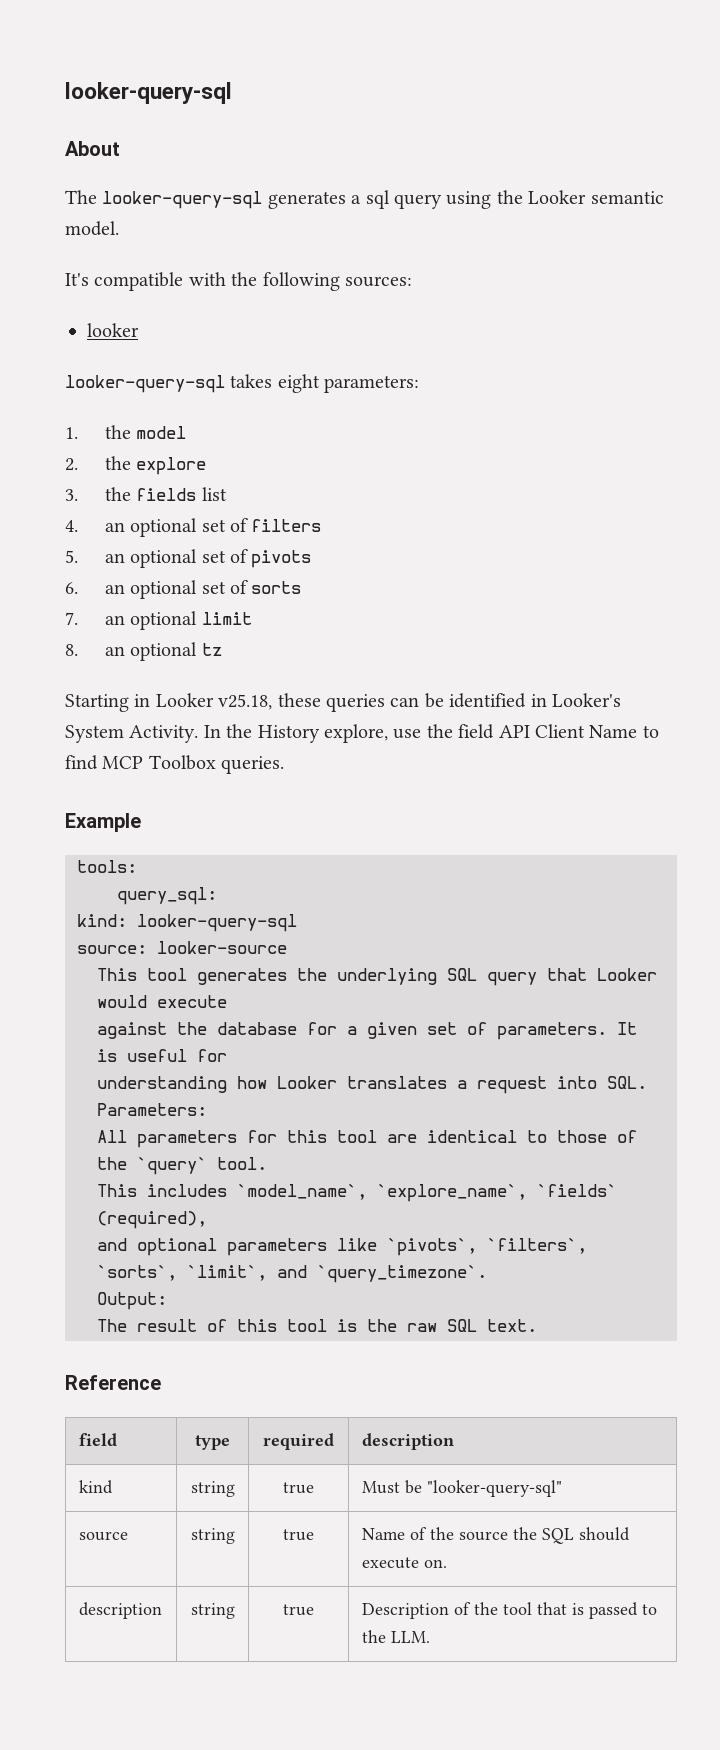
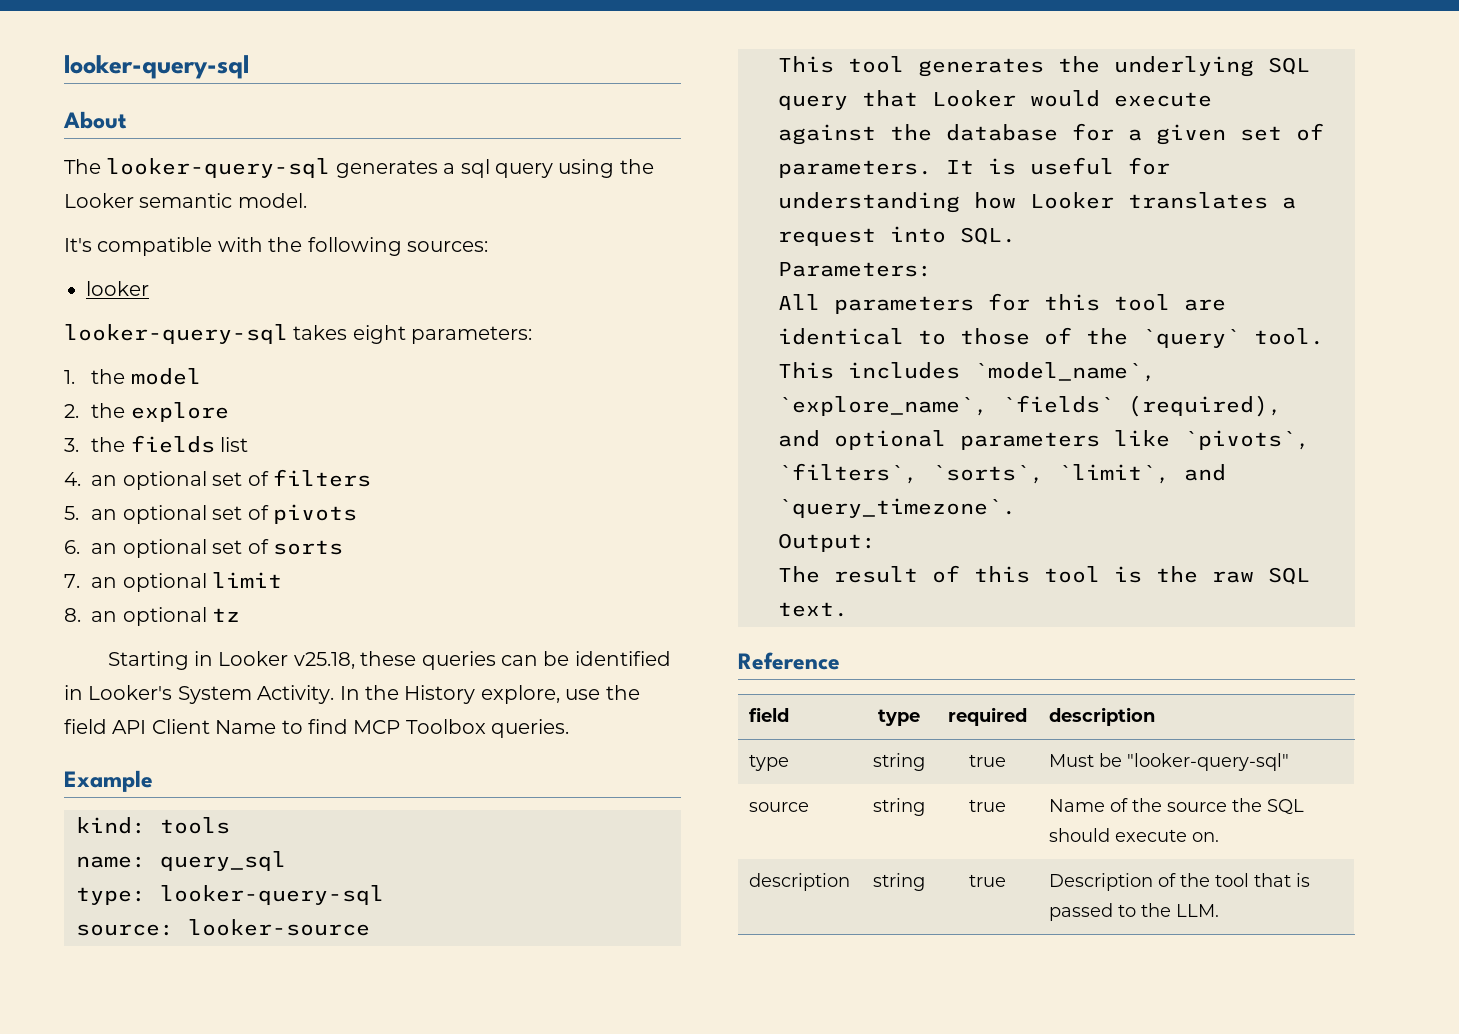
[77,860,137,873] [117,887,217,905] [77,914,127,927] tools: // query_sql: // kind: -> [76,817,230,834] [76,851,286,871] [76,887,146,905] kind: tools // name: query_sql // type:
[78,1480,113,1494] kind -> [748,754,789,771] type

